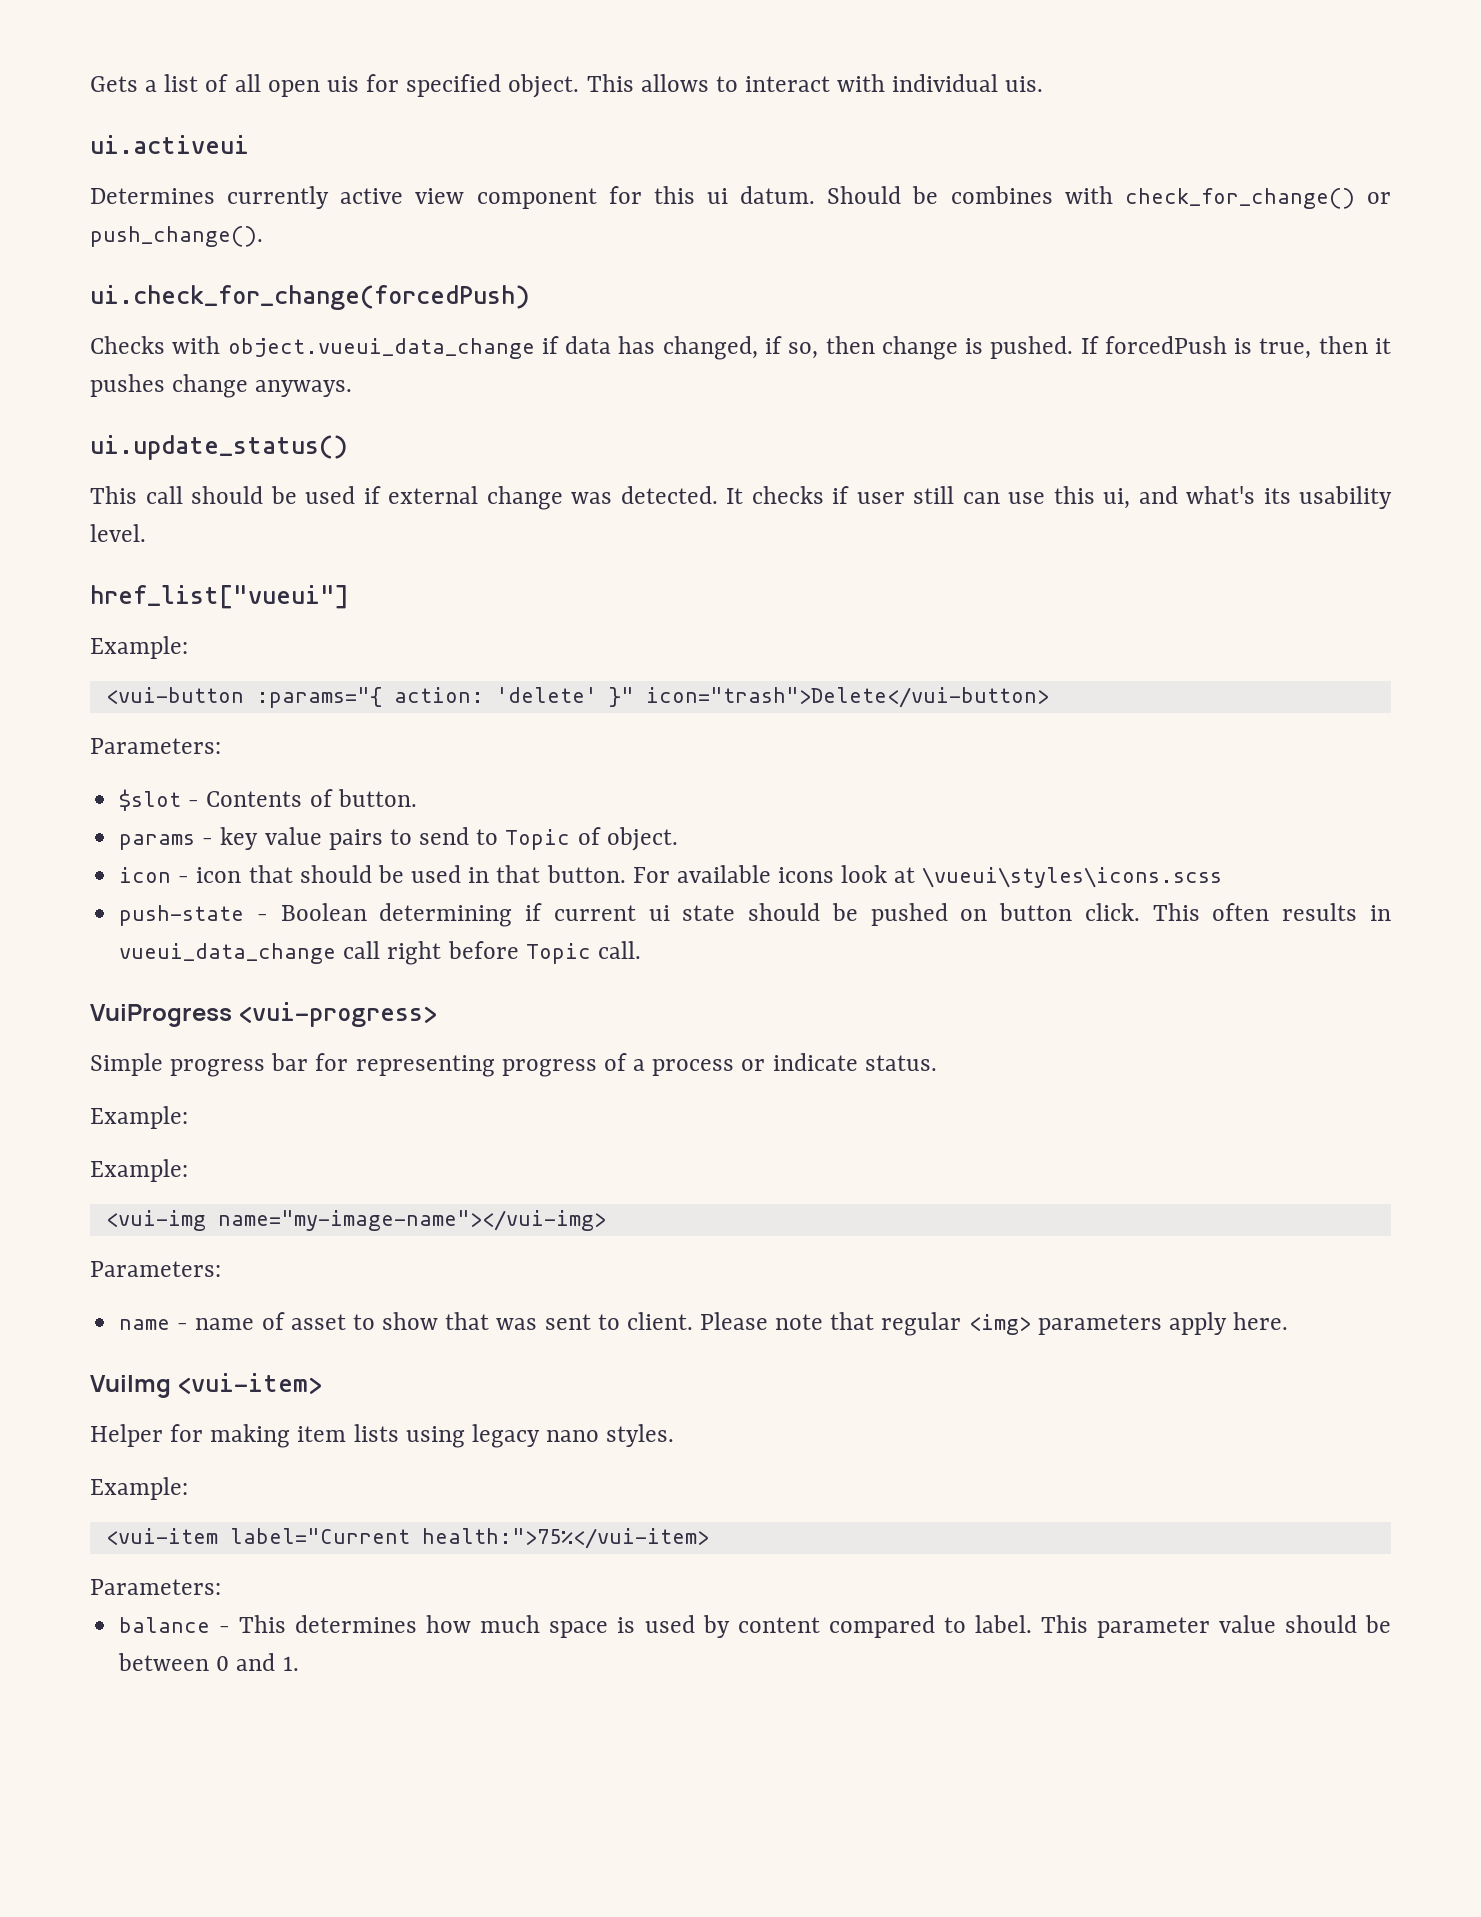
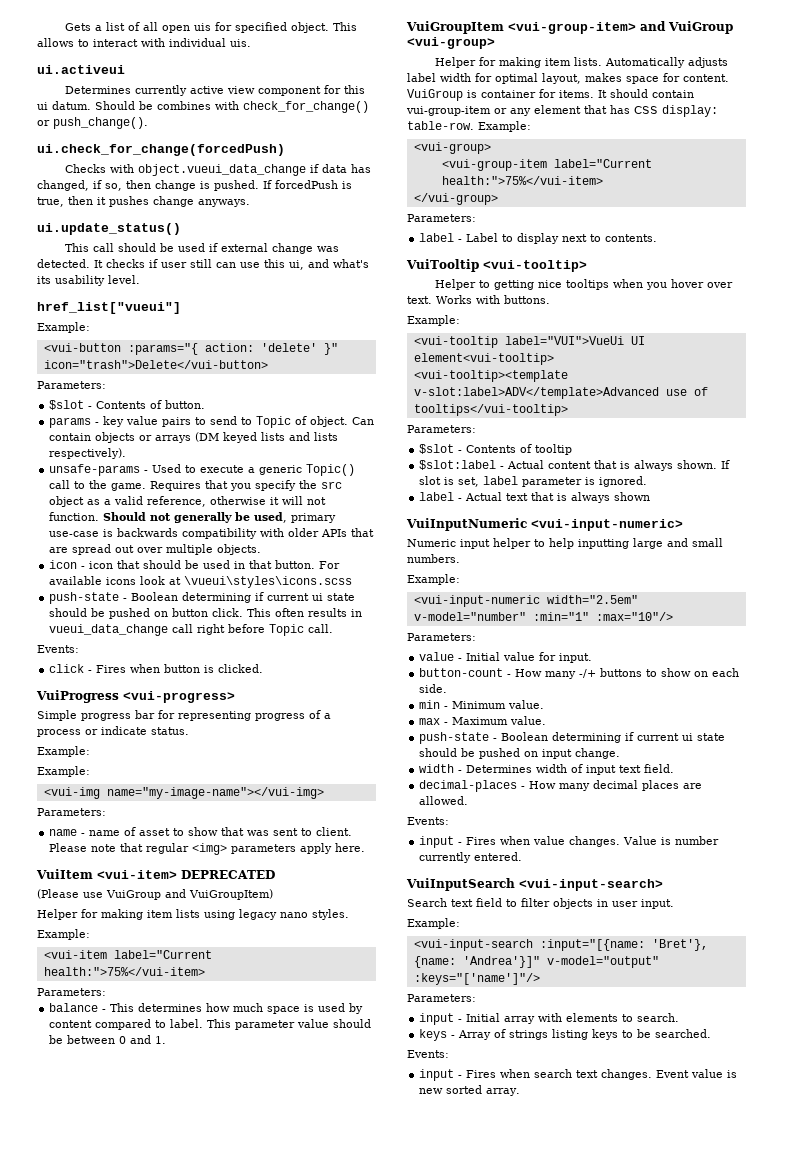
(678, 839) none -> [352,417,375,425] [49,432,339,443] [49,448,127,459] [49,464,356,476] [49,480,343,491] [49,496,327,507] [49,512,337,523] [49,528,375,539] [49,544,262,555] Can contain objects or arrays (DM keyed lists and lists respectively). // unsafe-params - Used to execute a generic Topic() call to the game. Requires that you specify the src object as a valid reference, otherwise it will not function. Should not generally be used, primary use-case is backwards compatibility with older APIs that are spread out over multiple objects.
(641, 950) none -> [37,645,79,653] [49,664,264,673] // Events: // click - Fires when button is clicked.
[90,1375,171,1398] VuiImg -> [36,869,93,879] VuiItem
(323, 1383) none -> [181,870,275,879] [37,889,273,900] DEPRECATED // (Please use VuiGroup and VuiGroupItem)
(299, 1663) none -> [406,21,733,34] [407,37,495,49] [435,57,729,68] [407,73,729,84] [407,89,694,101] [406,105,718,117] [407,121,531,132] [413,142,491,154] [441,159,652,171] [441,176,603,185] [413,193,498,205] [407,214,476,222] [419,233,658,244] [406,259,587,272] [435,279,734,290] [407,295,550,304] [407,315,460,326] [413,336,645,348] [413,353,554,365] [413,370,568,382] [413,387,708,399] [413,404,568,416] [407,425,476,433] [419,444,573,455] [419,460,731,471] [419,476,648,487] [419,492,651,503] [406,518,683,531] [407,538,723,549] [407,554,460,563] [407,574,460,585] [413,595,638,607] [413,612,673,621] [407,633,476,641] [419,652,593,663] [419,668,740,679] [419,684,448,693] [419,700,545,709] [419,716,547,725] [419,732,726,744] [419,748,621,759] [419,764,675,775] [419,780,703,792] [419,796,469,805] [407,817,449,825] [419,836,720,848] [419,852,523,863] [406,878,663,891] [407,898,674,909] [407,918,460,929] [413,939,708,951] [413,956,659,968] [413,973,540,985] [407,994,476,1002] [419,1013,680,1025] [419,1029,712,1041] [407,1050,449,1058] [419,1069,738,1081] [419,1085,521,1096] // VuiGroupItem <vui-group-item> and VuiGroup <vui-group> // Helper for making item lists. Automatically adjusts label width for optimal layout, makes space for content. VuiGroup is container for items. It should contain vui-group-item or any element that has CSS display: table-row. Example: // <vui-group> // <vui-group-item label="Current health:">75%</vui-item> // </vui-group> // Parameters: // label - Label to display next to contents. // VuiTooltip <vui-tooltip> // Helper to getting nice tooltips when you hover over text. Works with buttons. // Example: // <vui-tooltip label="VUI">VueUi UI element<vui-tooltip> // <vui-tooltip><template v-slot:label>ADV</template>Advanced use of tooltips</vui-tooltip> // Parameters: // $slot - Contents of tooltip // $slot:label - Actual content that is always shown. If slot is set, label parameter is ignored. // label - Actual text that is always shown // VuiInputNumeric <vui-input-numeric> // Numeric input helper to help inputting large and small numbers. // Example: // <vui-input-numeric width="2.5em" v-model="number" :min="1" :max="10"/> // Parameters: // value - Initial value for input. // button-count - How many -/+ buttons to show on each side. // min - Minimum value. // max - Maximum value. // push-state - Boolean determining if current ui state should be pushed on input change. // width - Determines width of input text field. // decimal-places - How many decimal places are allowed. // Events: // input - Fires when value changes. Value is number currently entered. // VuiInputSearch <vui-input-search> // Search text field to filter objects in user input. // Example: // <vui-input-search :input="[{name: 'Bret'}, {name: 'Andrea'}]" v-model="output" :keys="['name']"/> // Parameters: // input - Initial array with elements to search. // keys - Array of strings listing keys to be searched. // Events: // input - Fires when search text changes. Event value is new sorted array.

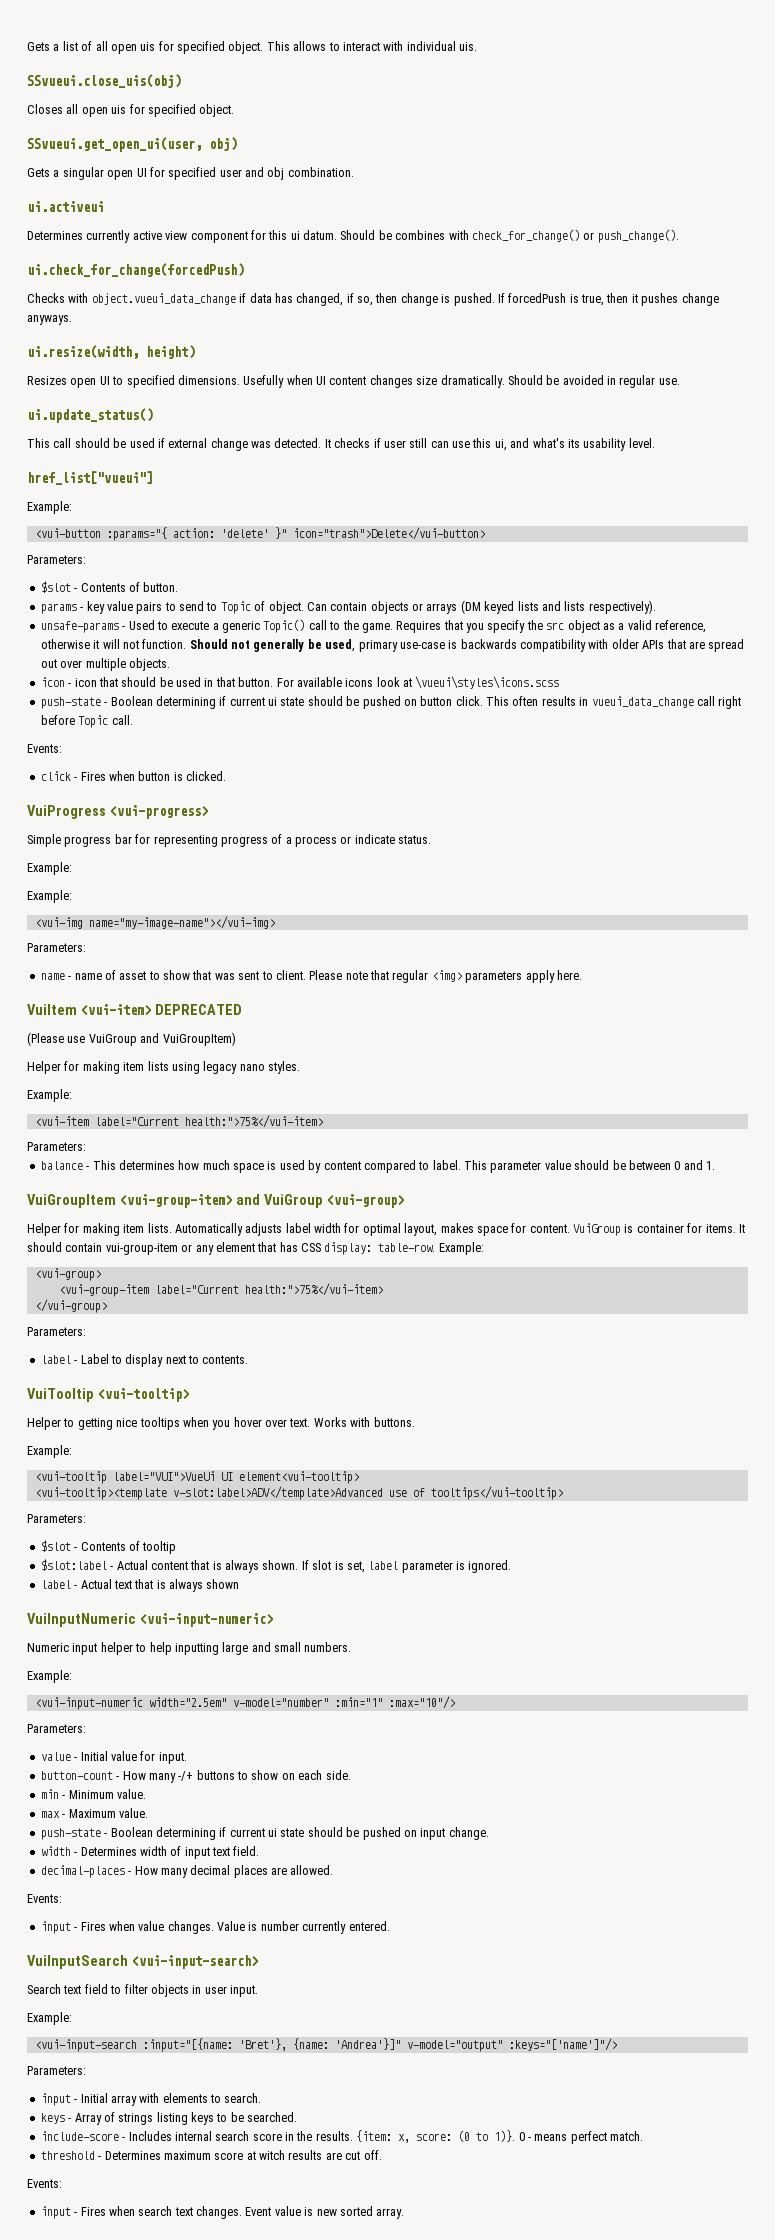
(251, 43) none -> [27,74,181,88] [27,104,235,117] [27,137,237,152] [27,167,354,180] // SSvueui.close_uis(obj) // Closes all open uis for specified object. // SSvueui.get_open_ui(user, obj) // Gets a singular open UI for specified user and obj combination.
(250, 203) none -> [27,345,195,359] [27,375,680,388] // ui.resize(width, height) // Resizes open UI to specified dimensions. Usefully when UI content changes size dramatically. Should be avoided in regular use.
(712, 1033) none -> [40,2130,643,2144] [40,2150,382,2160] // include-score - Includes internal search score in the results. {item: x, score: (0 to 1)}. 0 - means perfect match. // threshold - Determines maximum score at witch results are cut off.

